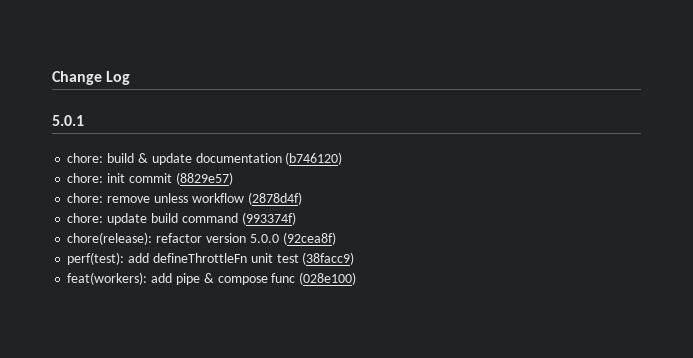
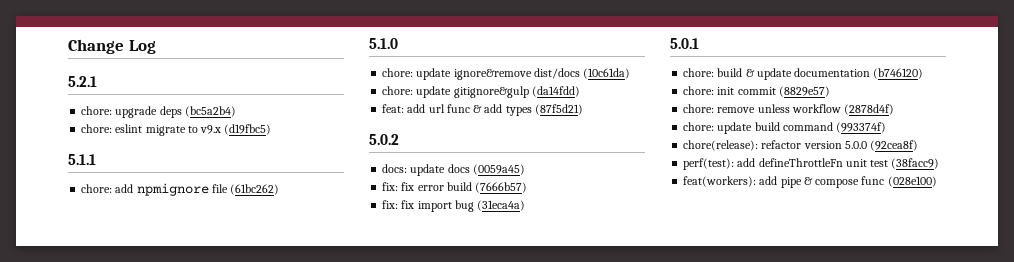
(131, 78) none -> [68,76,97,87] [81,106,236,118] [81,124,272,136] [68,154,96,165] [81,183,280,196] [369,38,398,49] [382,68,631,80] [382,86,580,98] [382,104,583,116] [369,134,399,145] [382,164,525,176] [382,182,528,193] [382,200,526,212] // 5.2.1 // chore: upgrade deps (bc5a2b4) // chore: eslint migrate to v9.x (d19fbc5) // 5.1.1 // chore: add npmignore file (61bc262) // 5.1.0 // chore: update ignore&remove dist/docs (10c61da) // chore: update gitignore&gulp (da14fdd) // feat: add url func & add types (87f5d21) // 5.0.2 // docs: update docs (0059a45) // fix: fix error build (7666b57) // fix: fix import bug (31eca4a)

